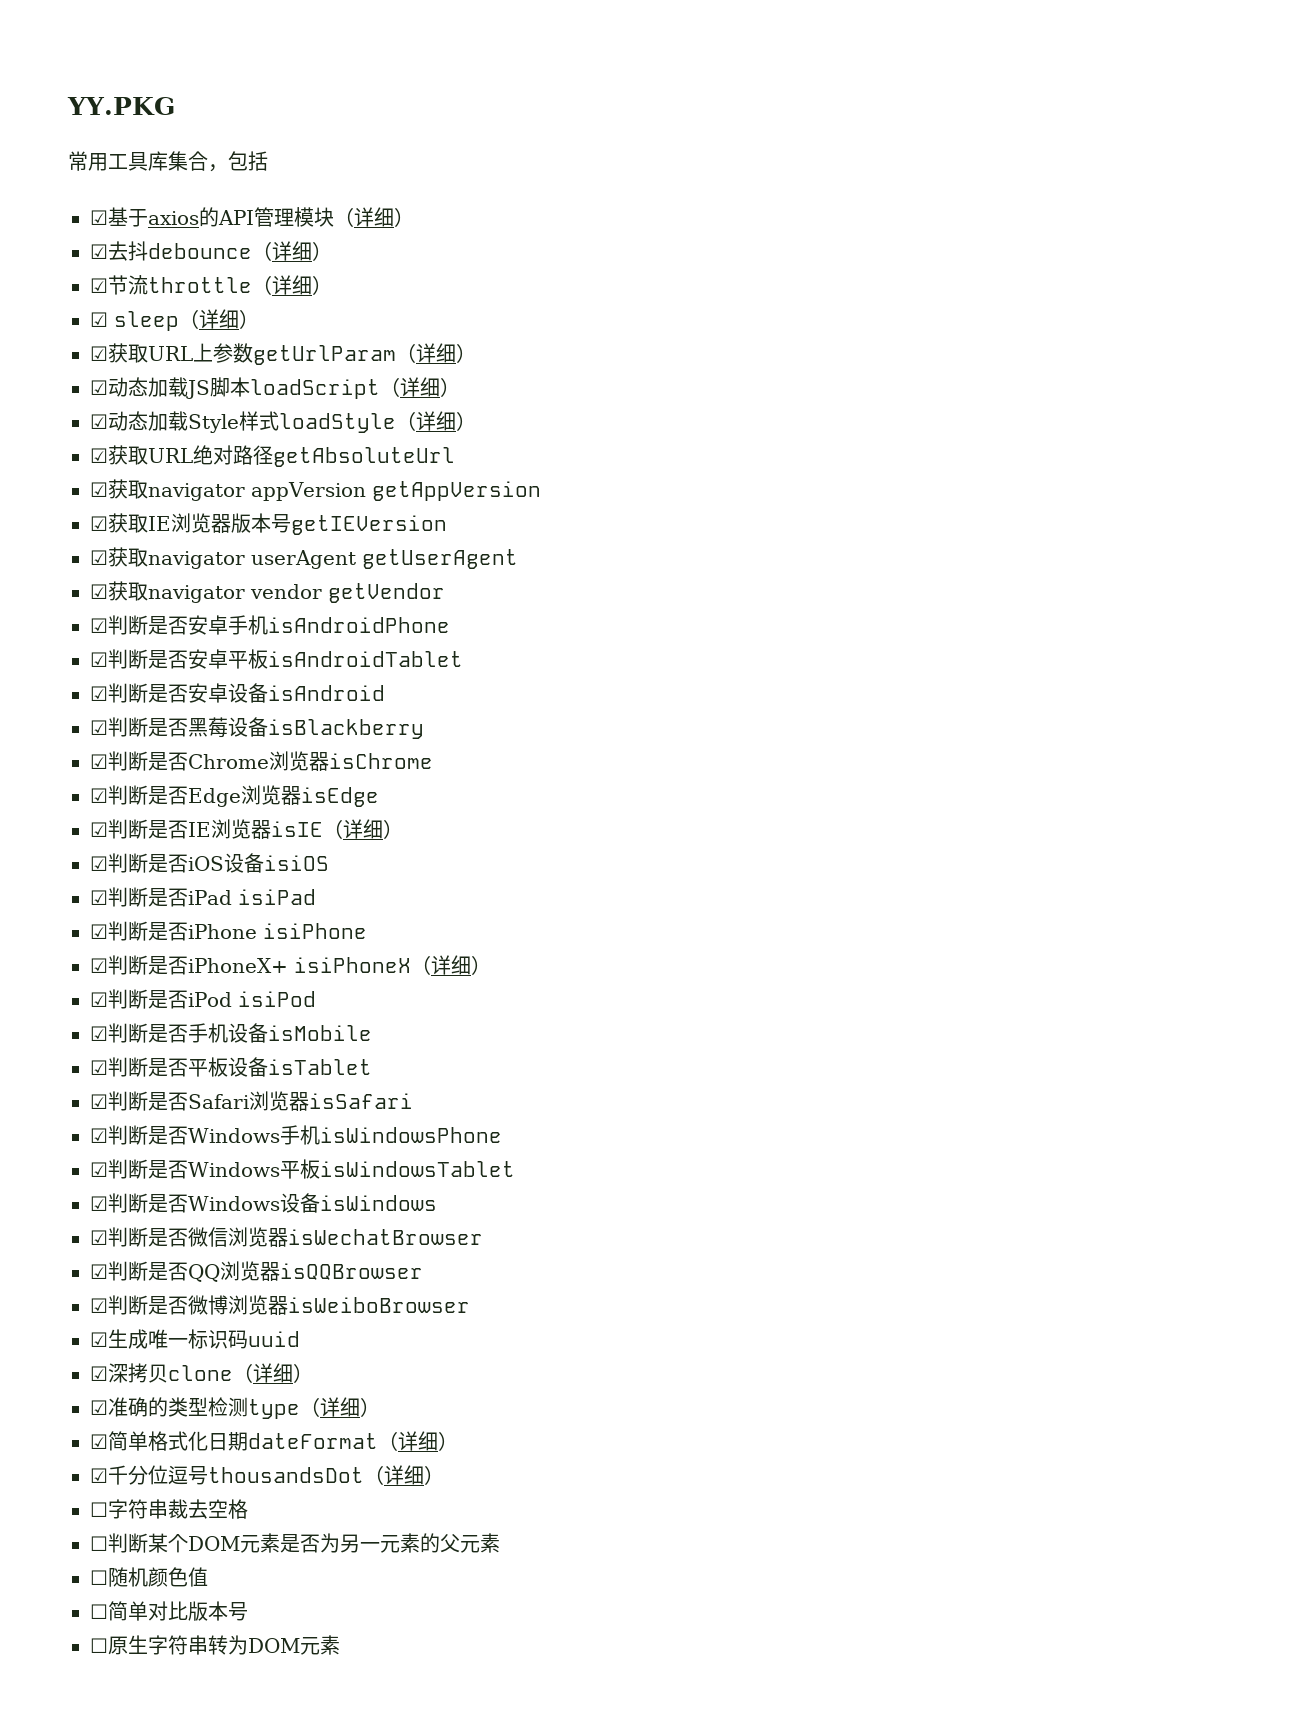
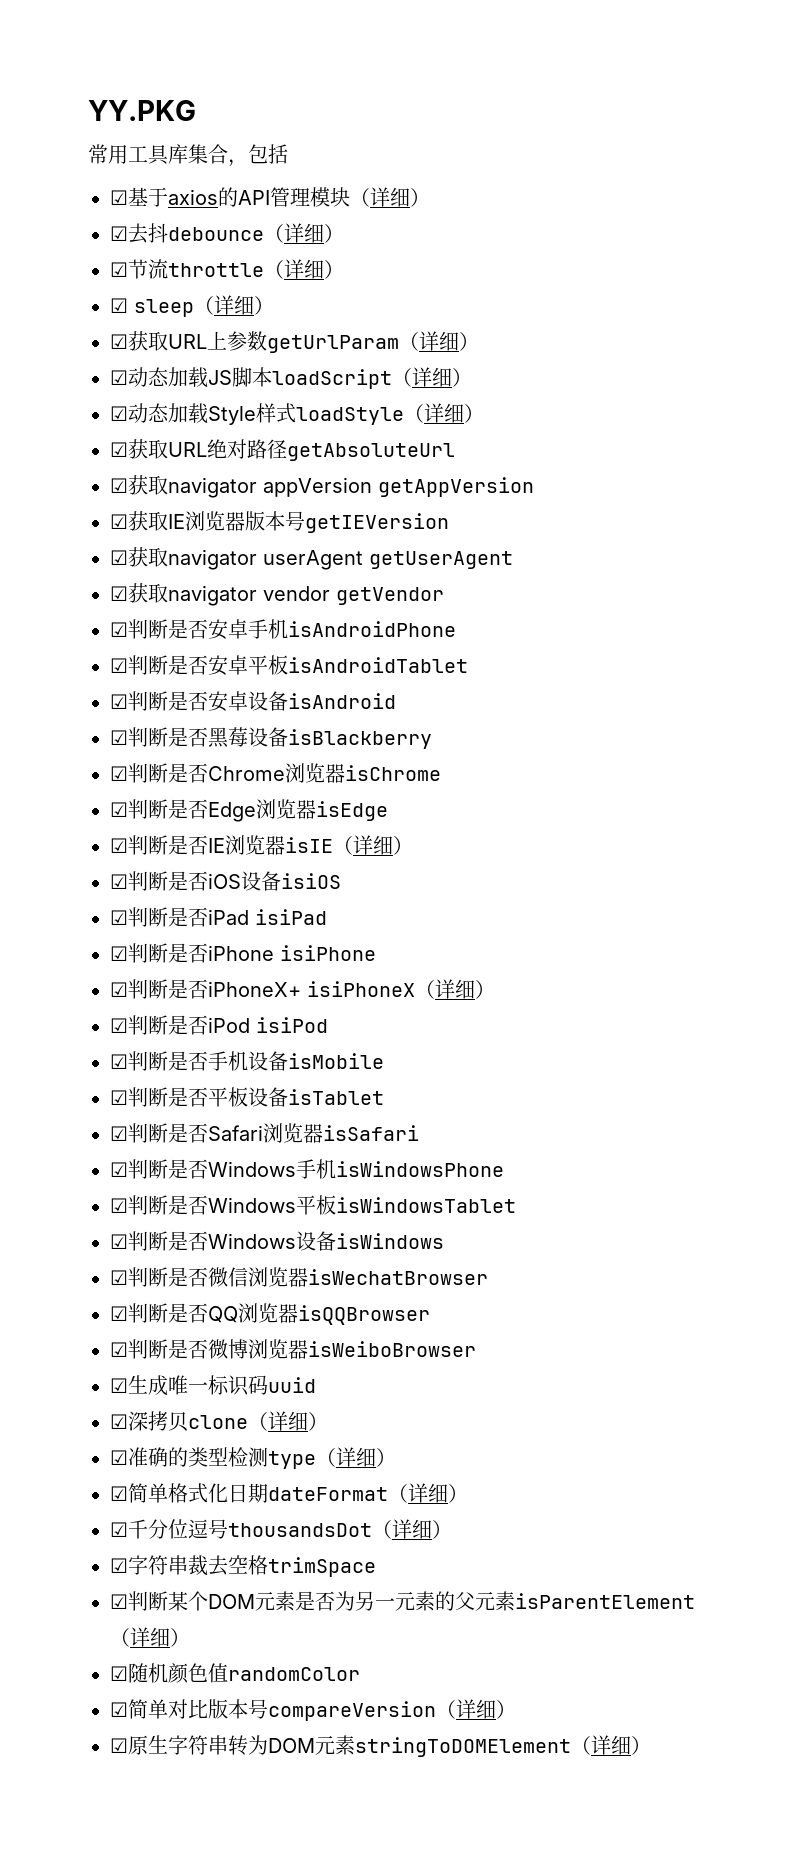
[90,1502,108,1517] ☐ -> [110,1558,128,1573] ☑
[90,1536,108,1551] // ☐ -> [268,1557,376,1577] [110,1594,128,1609] trimSpace // ☑
[90,1570,108,1585] // ☐ -> [515,1593,695,1609] [110,1627,190,1647] [110,1666,128,1681] isParentElement（详细） // ☑
[90,1604,108,1619] // ☐ -> [228,1667,360,1681] [110,1702,128,1717] randomColor // ☑
[90,1638,108,1653] // ☐ -> [268,1699,516,1721] [110,1738,128,1753] compareVersion（详细） // ☑
(340, 1645) none -> [355,1735,651,1757] stringToDOMElement（详细）

